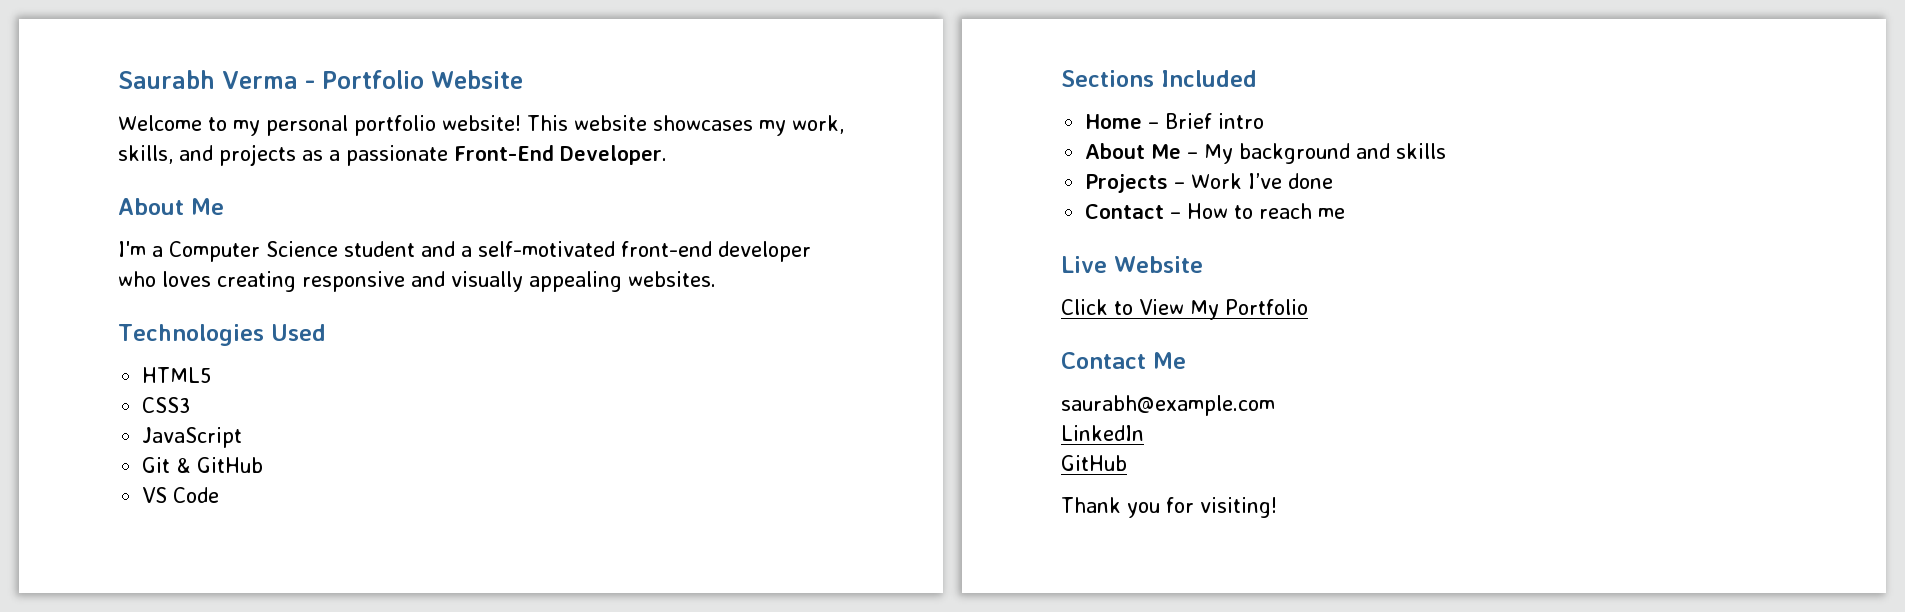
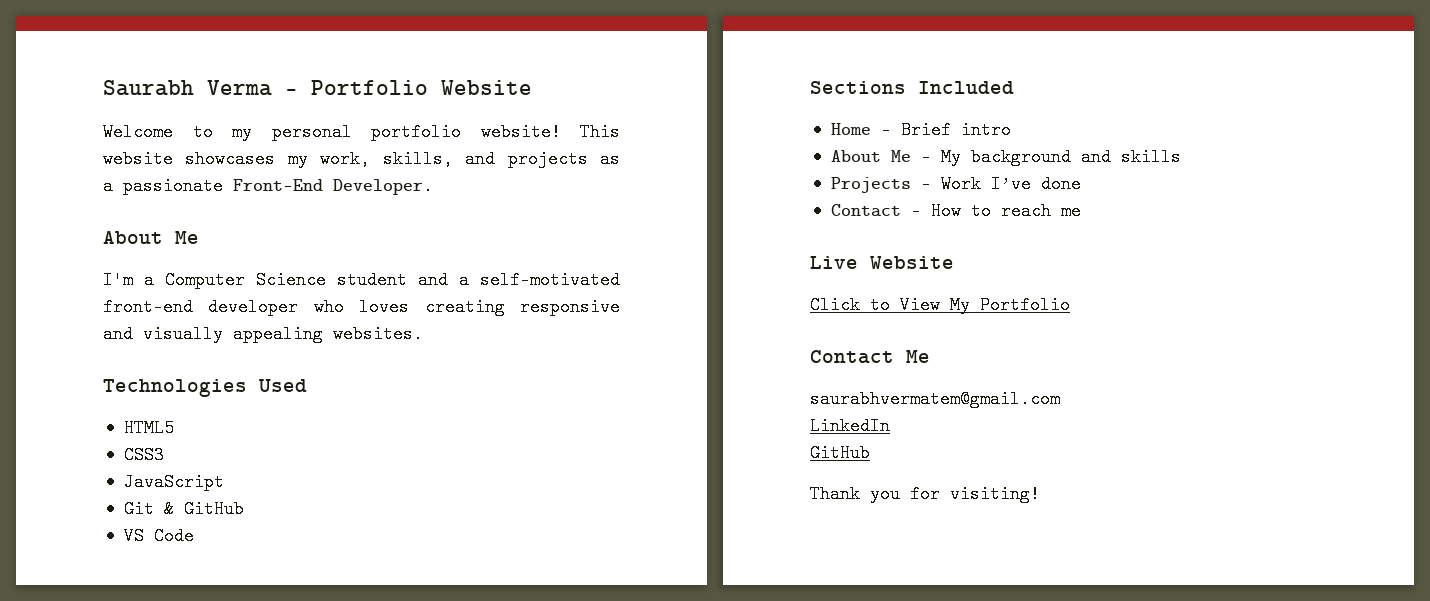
[1061,395,1275,416] saurabh@example.com -> [810,390,1060,408] saurabhvermatem@gmail.com

